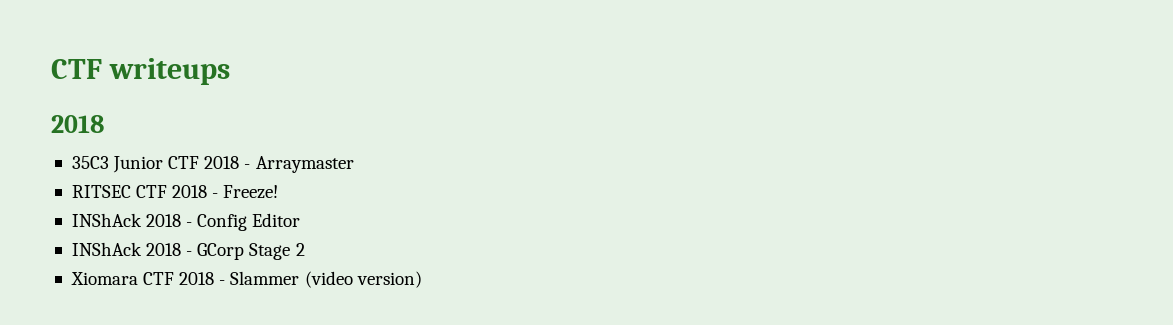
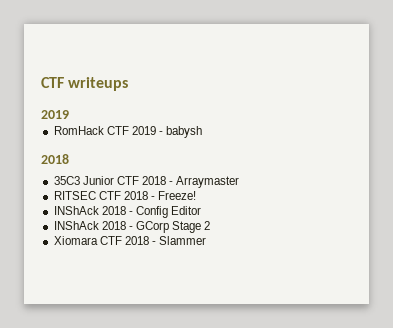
(230, 71) none -> [41,110,69,119] [53,126,203,138] // 2019 // RomHack CTF 2019 - babysh
[304,271,422,288] (video version) -> (207, 240) none

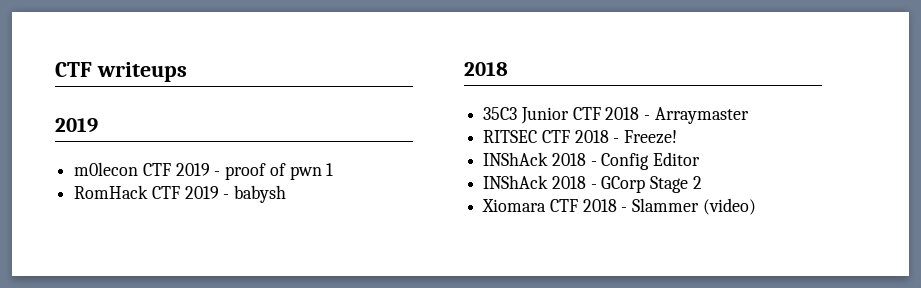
(69, 114) none -> [74,162,334,180] // m0lecon CTF 2019 - proof of pwn 1
(207, 240) none -> [702,198,756,215] (video)

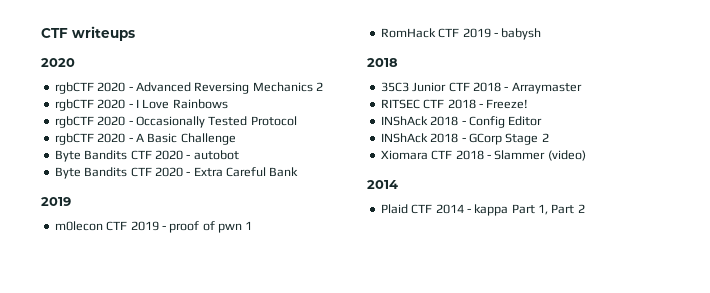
(187, 72) none -> [41,58,75,67] [54,82,323,94] [54,99,228,111] [54,116,297,128] [54,133,236,145] [54,150,239,162] [54,167,299,179] // 2020 // rgbCTF 2020 - Advanced Reversing Mechanics 2 // rgbCTF 2020 - I Love Rainbows // rgbCTF 2020 - Occasionally Tested Protocol // rgbCTF 2020 - A Basic Challenge // Byte Bandits CTF 2020 - autobot // Byte Bandits CTF 2020 - Extra Careful Bank
(756, 206) none -> [367,180,398,189] [380,204,585,216] // 2014 // Plaid CTF 2014 - kappa Part 1, Part 2

